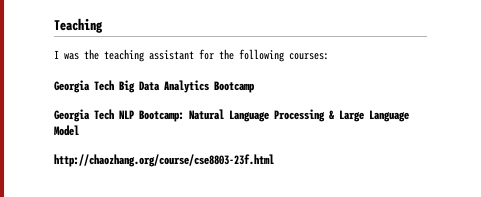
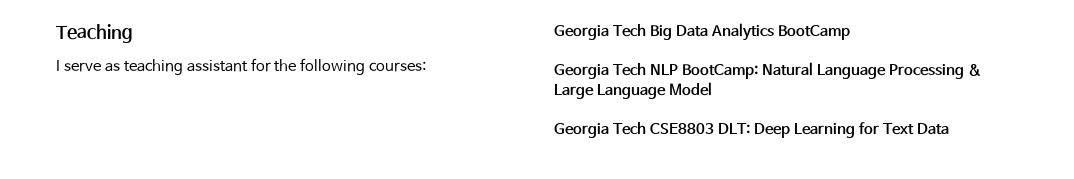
[64,49,99,60] was the -> [63,62,120,72] serve as
[214,81,254,93] Bootcamp -> [778,25,851,40] BootCamp
[139,110,184,122] Bootcamp: -> [682,64,759,79] BootCamp:
[54,154,274,167] http://chaozhang.org/course/cse8803-23f.html -> [554,122,950,138] Georgia Tech CSE8803 DLT: Deep Learning for Text Data

